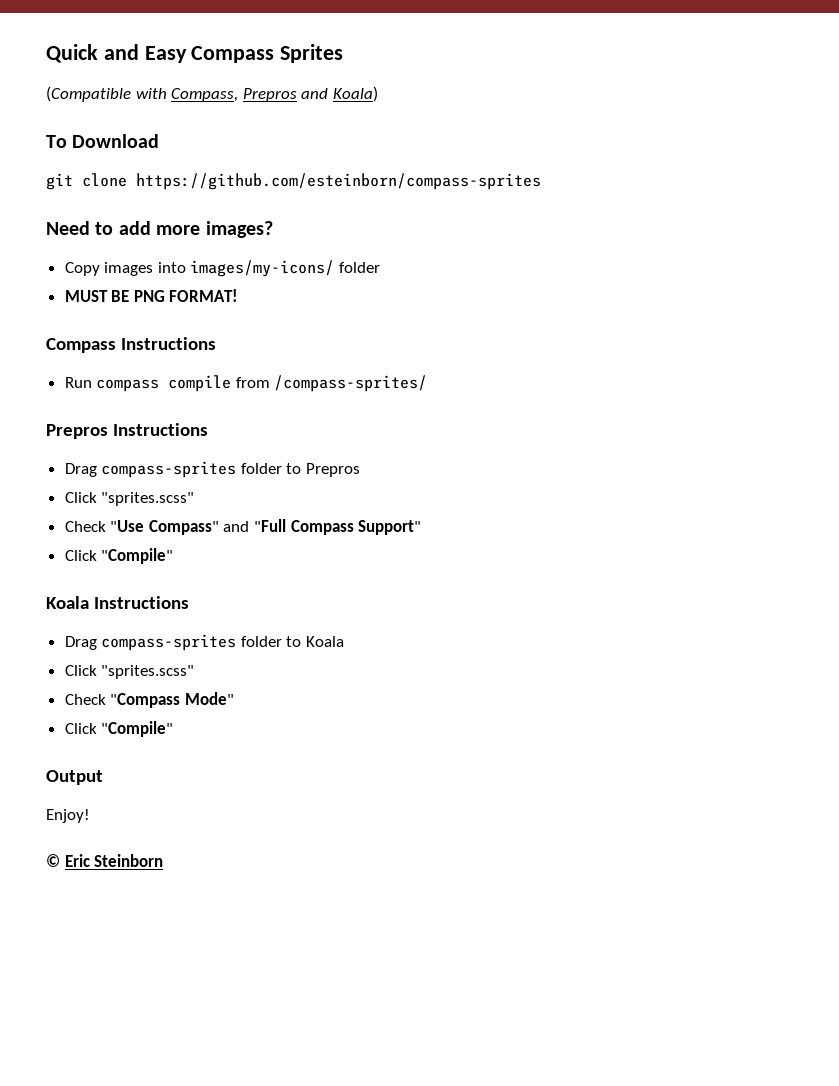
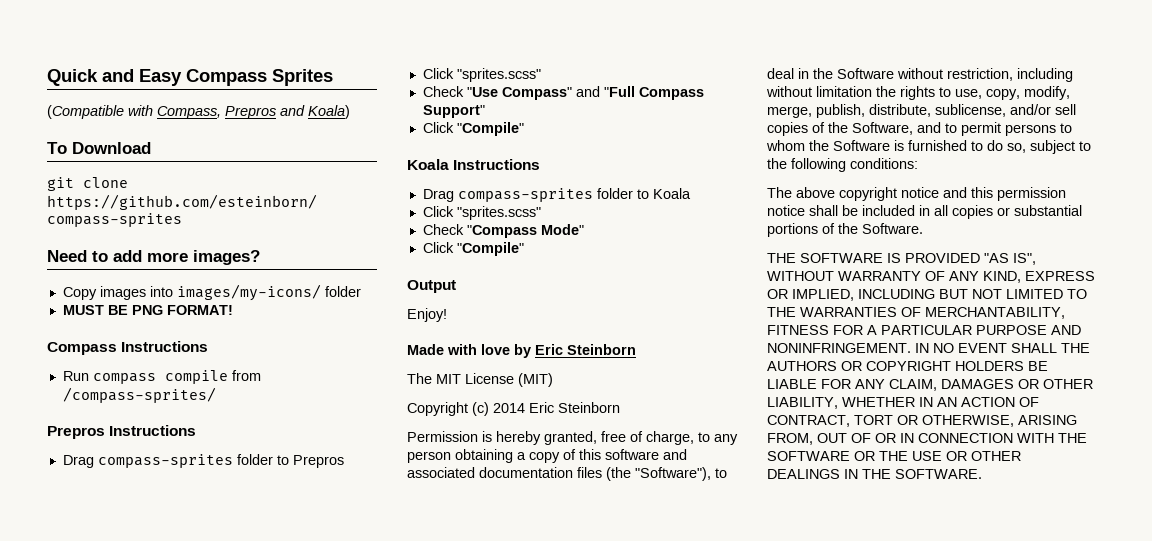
[46,854,164,867] © Eric Steinborn -> [407,344,636,358] [407,373,553,387] [407,402,620,416] [407,431,738,445] [407,449,687,463] [407,467,727,481] [767,68,1073,82] [766,86,1070,100] [767,104,1076,118] [767,122,1072,136] [766,140,1091,154] [767,158,918,172] [767,187,1066,201] [767,205,1082,219] [767,223,923,237] [767,253,1036,265] [767,271,1095,283] [767,289,1087,301] [767,307,1065,319] [767,325,1081,335] [767,343,1090,353] [767,361,1048,371] [767,379,1093,391] [767,397,1039,409] [767,415,1077,427] [767,433,1087,445] [767,451,1021,461] [767,469,982,479] Made with love by Eric Steinborn // The MIT License (MIT) // Copyright (c) 2014 Eric Steinborn // Permission is hereby granted, free of charge, to any person obtaining a copy of this software and associated documentation files (the "Software"), to deal in the Software without restriction, including without limitation the rights to use, copy, modify, merge, publish, distribute, sublicense, and/or sell copies of the Software, and to permit persons to whom the Software is furnished to do so, subject to the following conditions: // The above copyright notice and this permission notice shall be included in all copies or substantial portions of the Software. // THE SOFTWARE IS PROVIDED "AS IS", WITHOUT WARRANTY OF ANY KIND, EXPRESS OR IMPLIED, INCLUDING BUT NOT LIMITED TO THE WARRANTIES OF MERCHANTABILITY, FITNESS FOR A PARTICULAR PURPOSE AND NONINFRINGEMENT. IN NO EVENT SHALL THE AUTHORS OR COPYRIGHT HOLDERS BE LIABLE FOR ANY CLAIM, DAMAGES OR OTHER LIABILITY, WHETHER IN AN ACTION OF CONTRACT, TORT OR OTHERWISE, ARISING FROM, OUT OF OR IN CONNECTION WITH THE SOFTWARE OR THE USE OR OTHER DEALINGS IN THE SOFTWARE.

